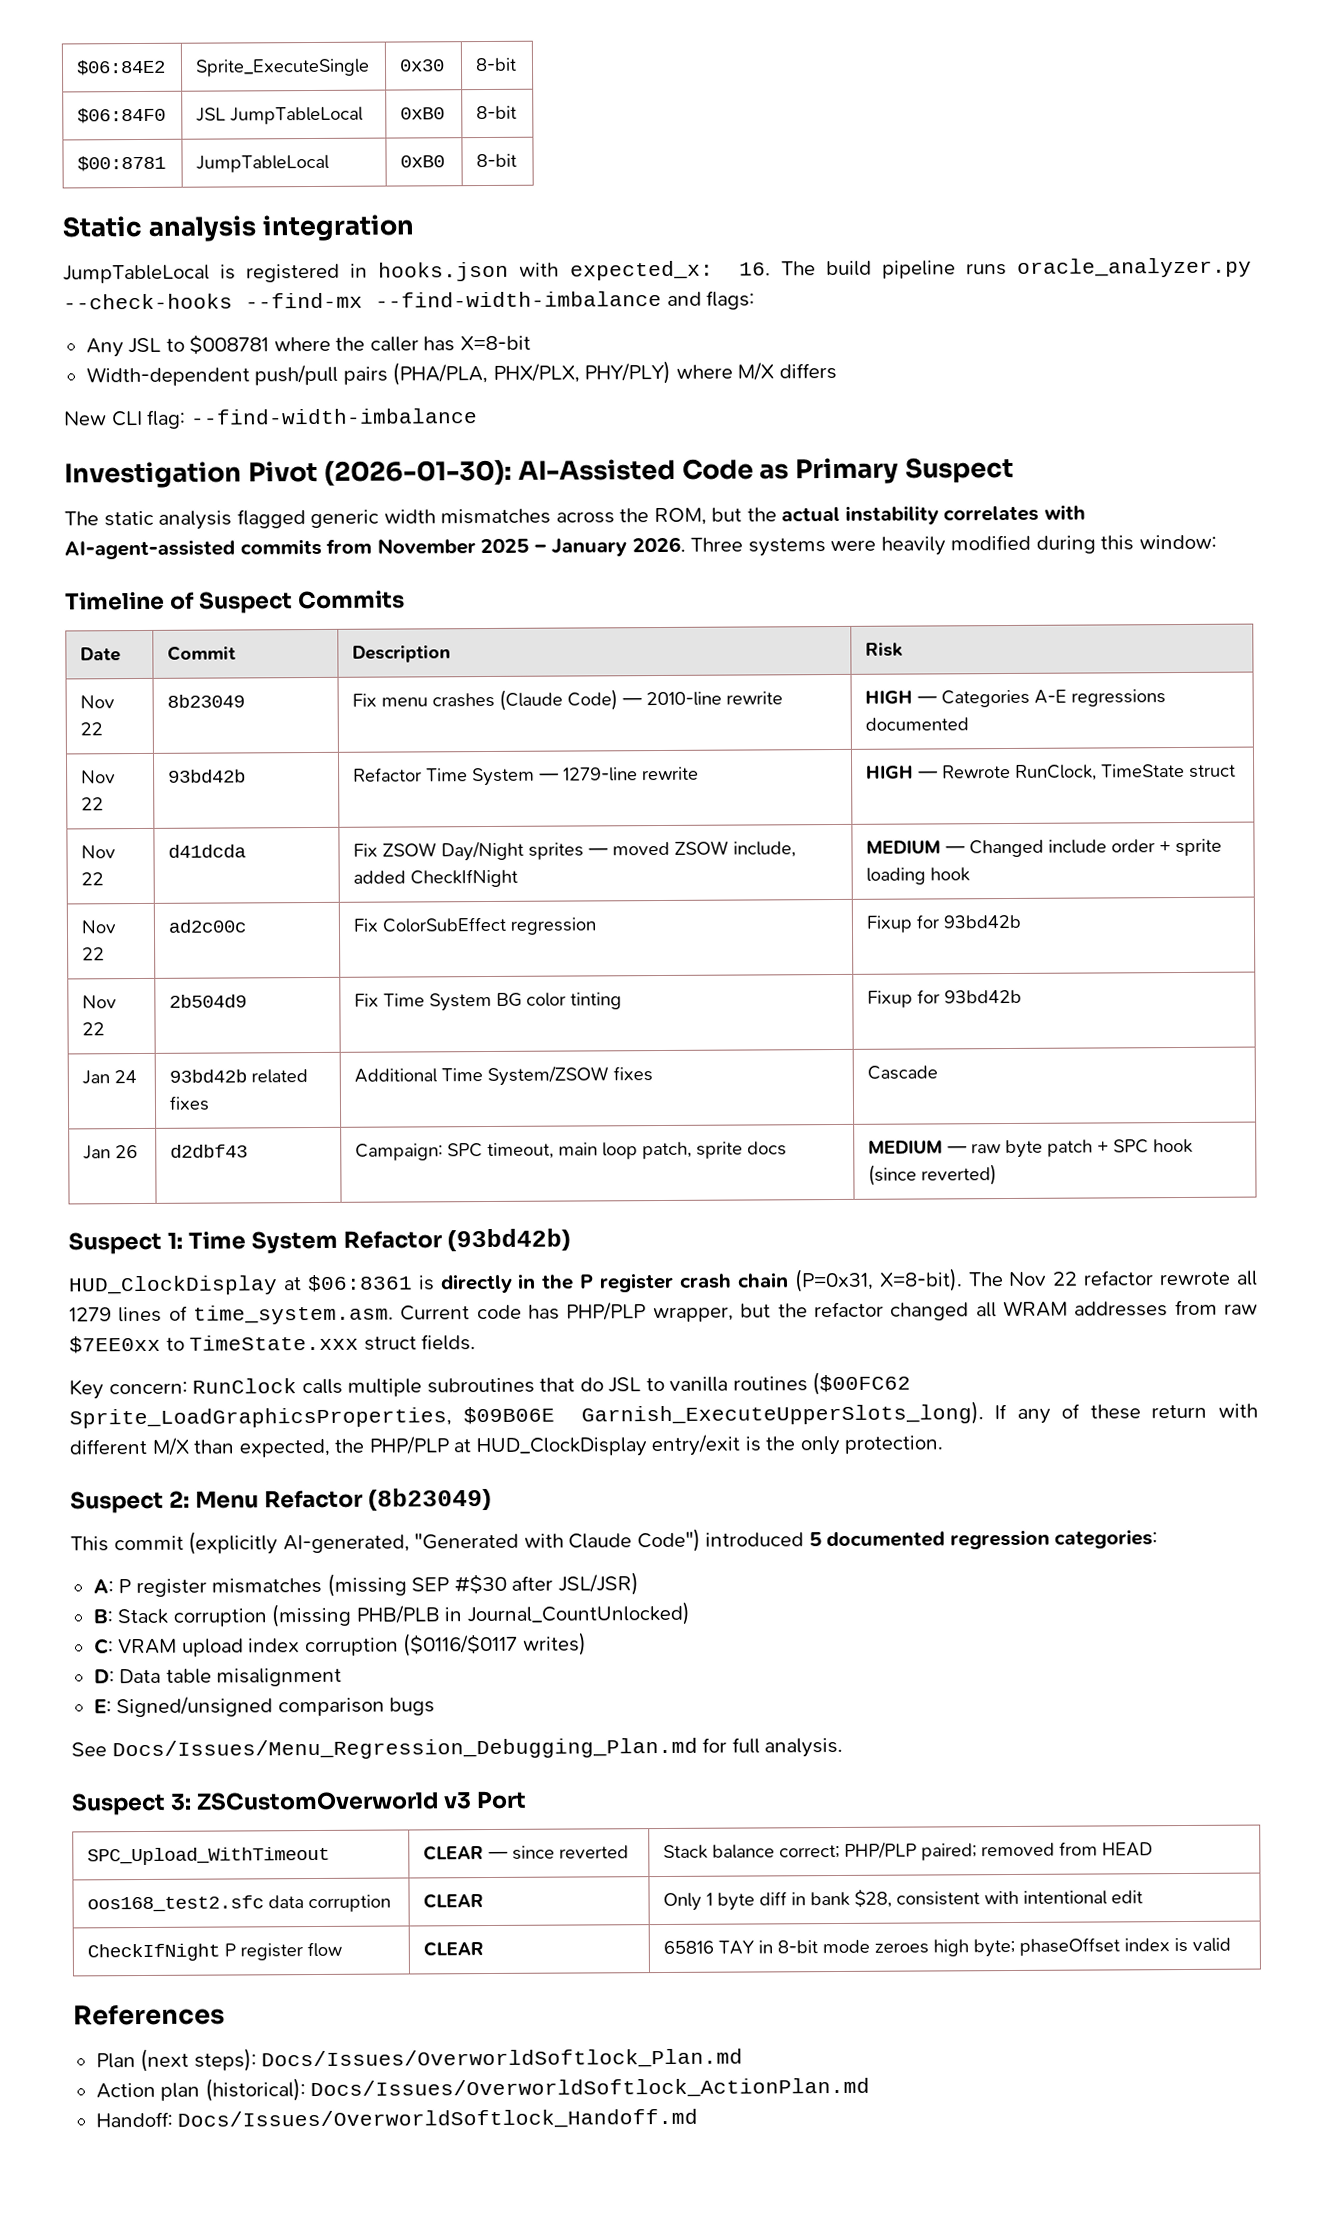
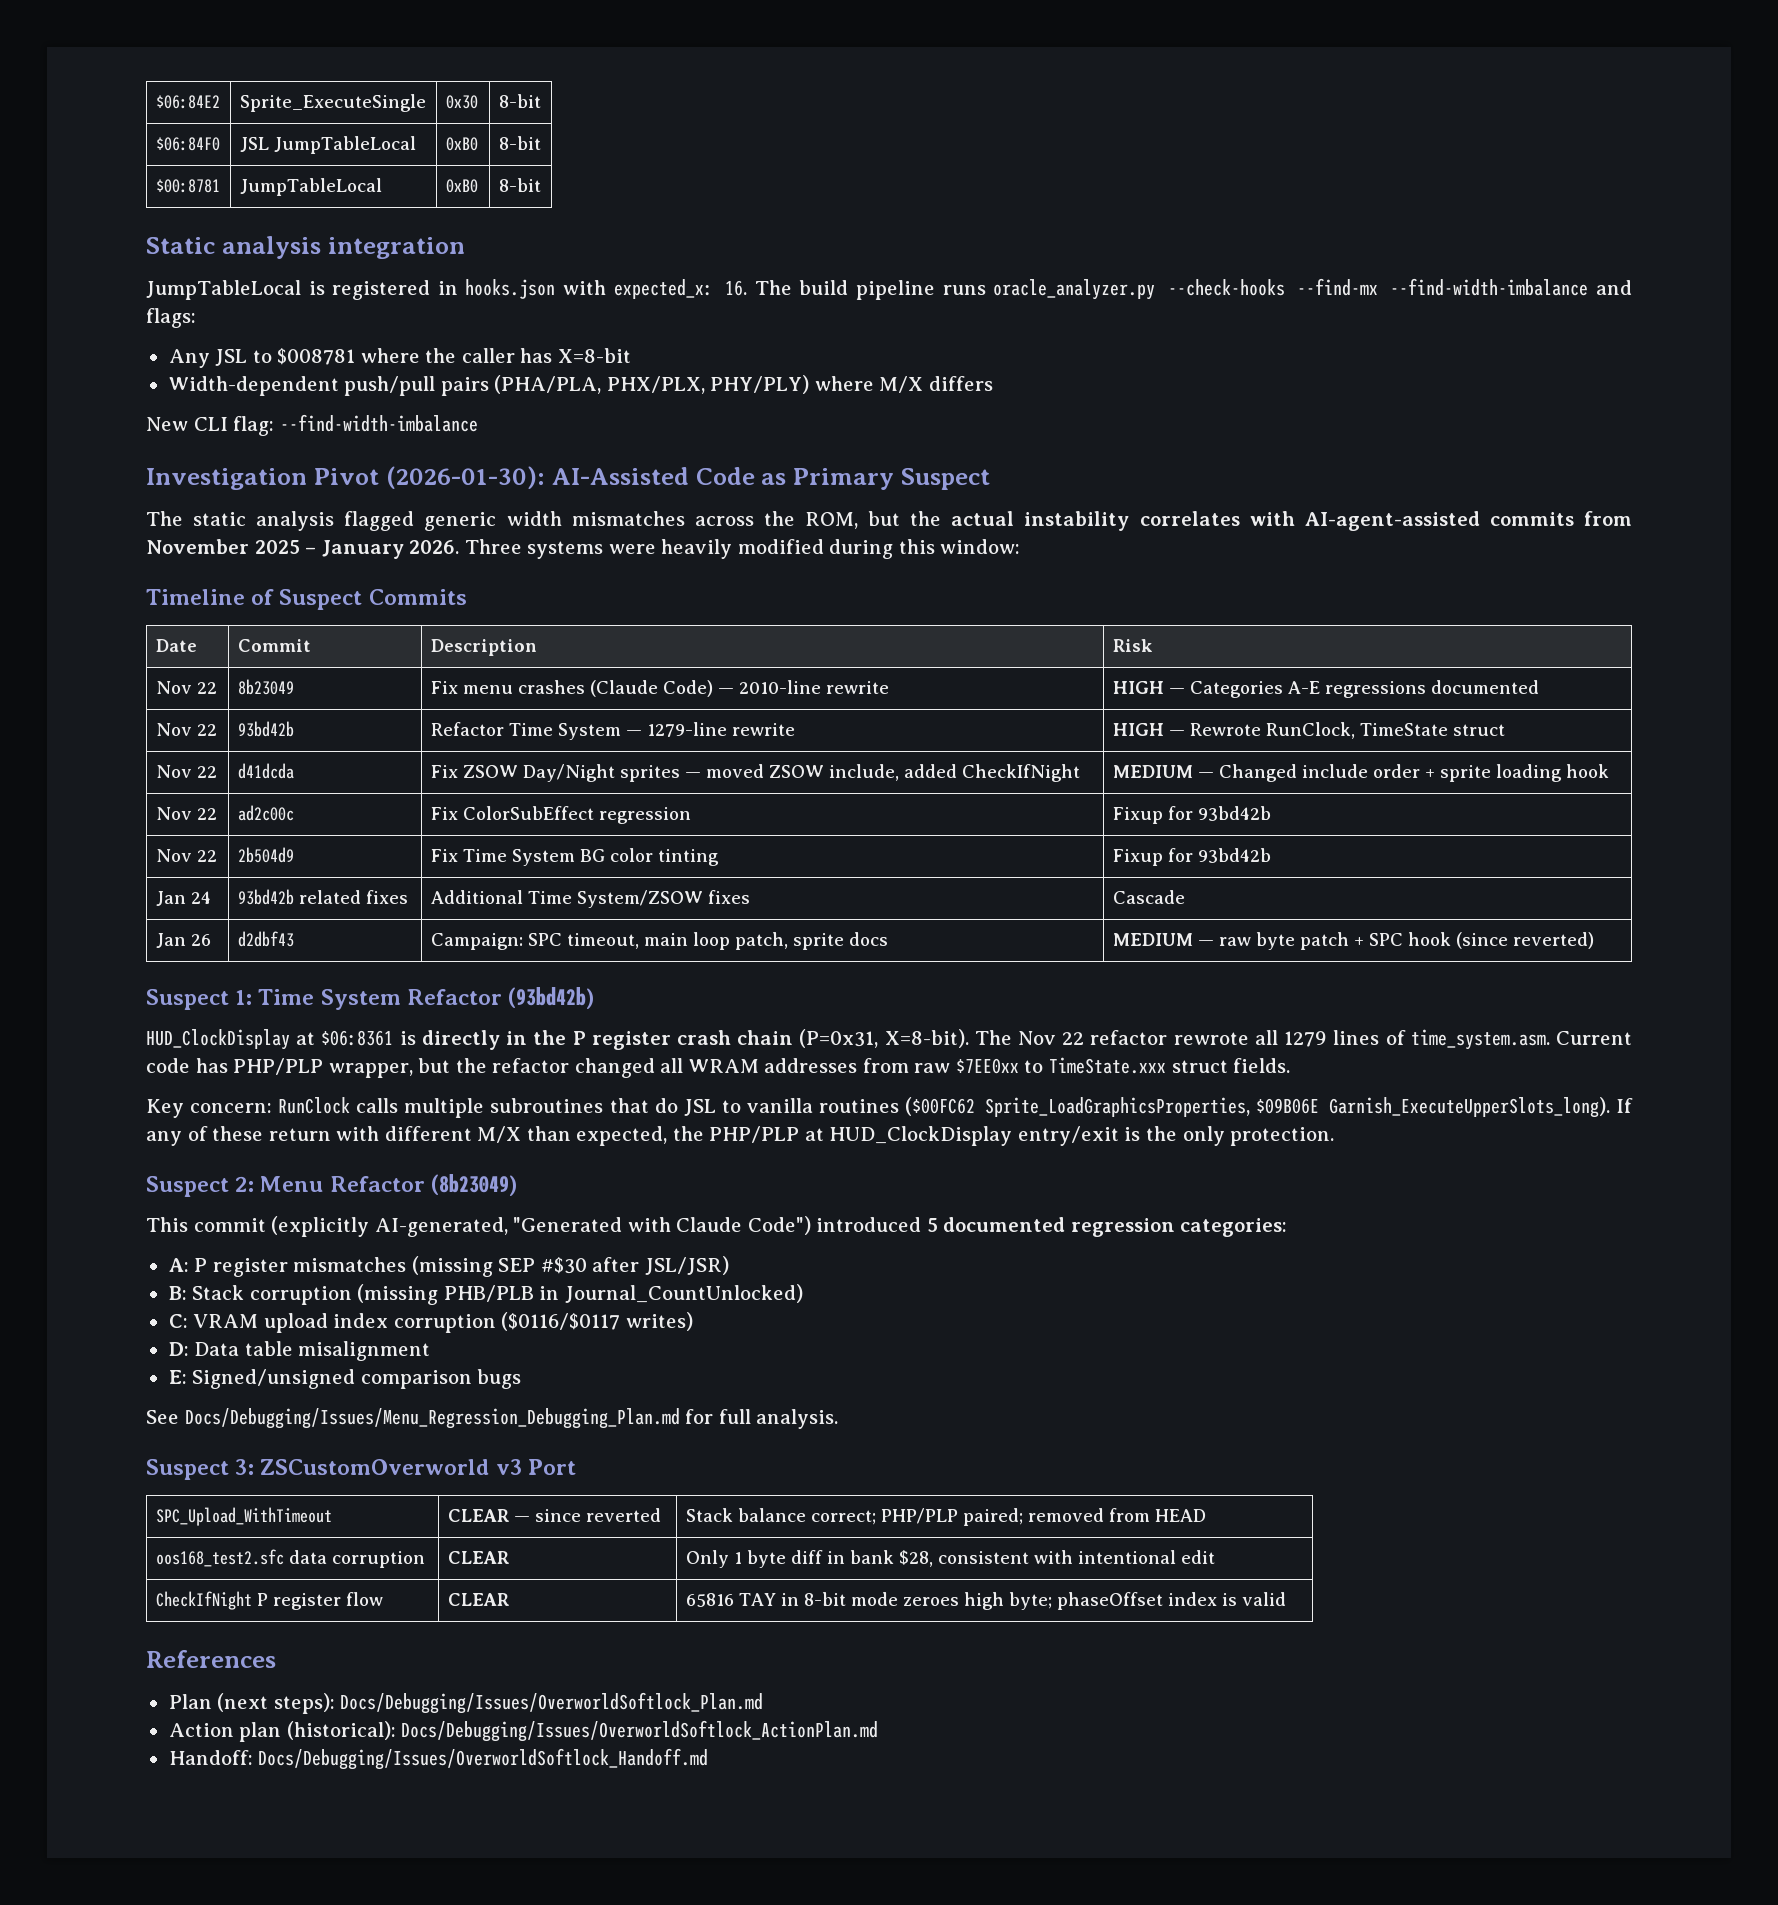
[111,1737,698,1761] Docs/Issues/Menu_Regression_Debugging_Plan.md -> [184,1408,680,1429] Docs/Debugging/Issues/Menu_Regression_Debugging_Plan.md
[261,2048,744,2070] Docs/Issues/OverworldSoftlock_Plan.md -> [340,1692,764,1714] Docs/Debugging/Issues/OverworldSoftlock_Plan.md
[310,2077,871,2100] Docs/Issues/OverworldSoftlock_ActionPlan.md -> [401,1720,879,1742] Docs/Debugging/Issues/OverworldSoftlock_ActionPlan.md
[177,2108,699,2130] Docs/Issues/OverworldSoftlock_Handoff.md -> [258,1748,709,1770] Docs/Debugging/Issues/OverworldSoftlock_Handoff.md

